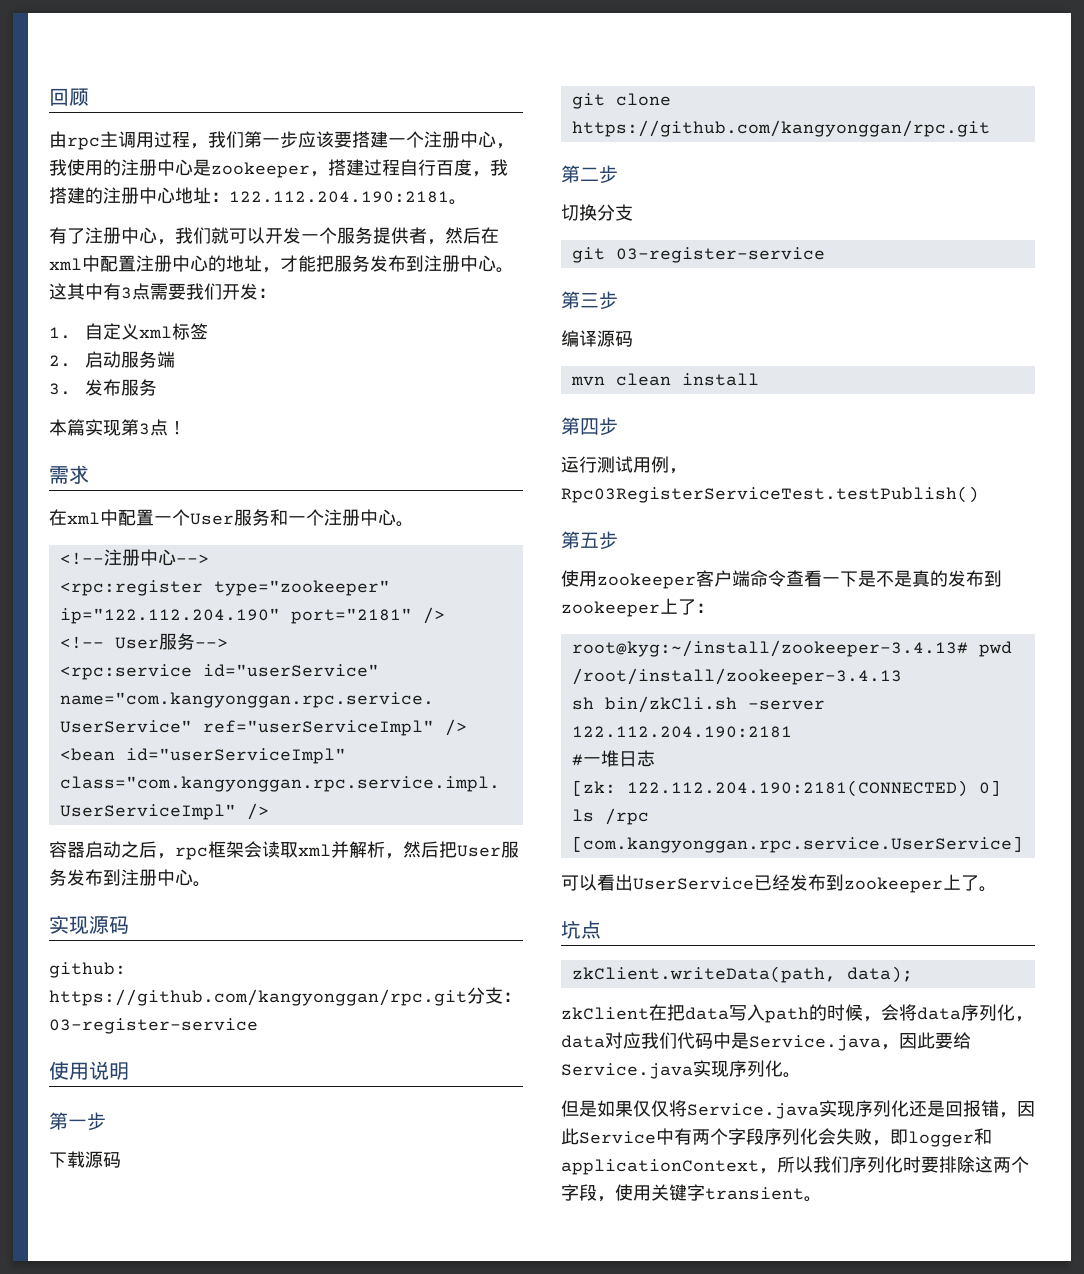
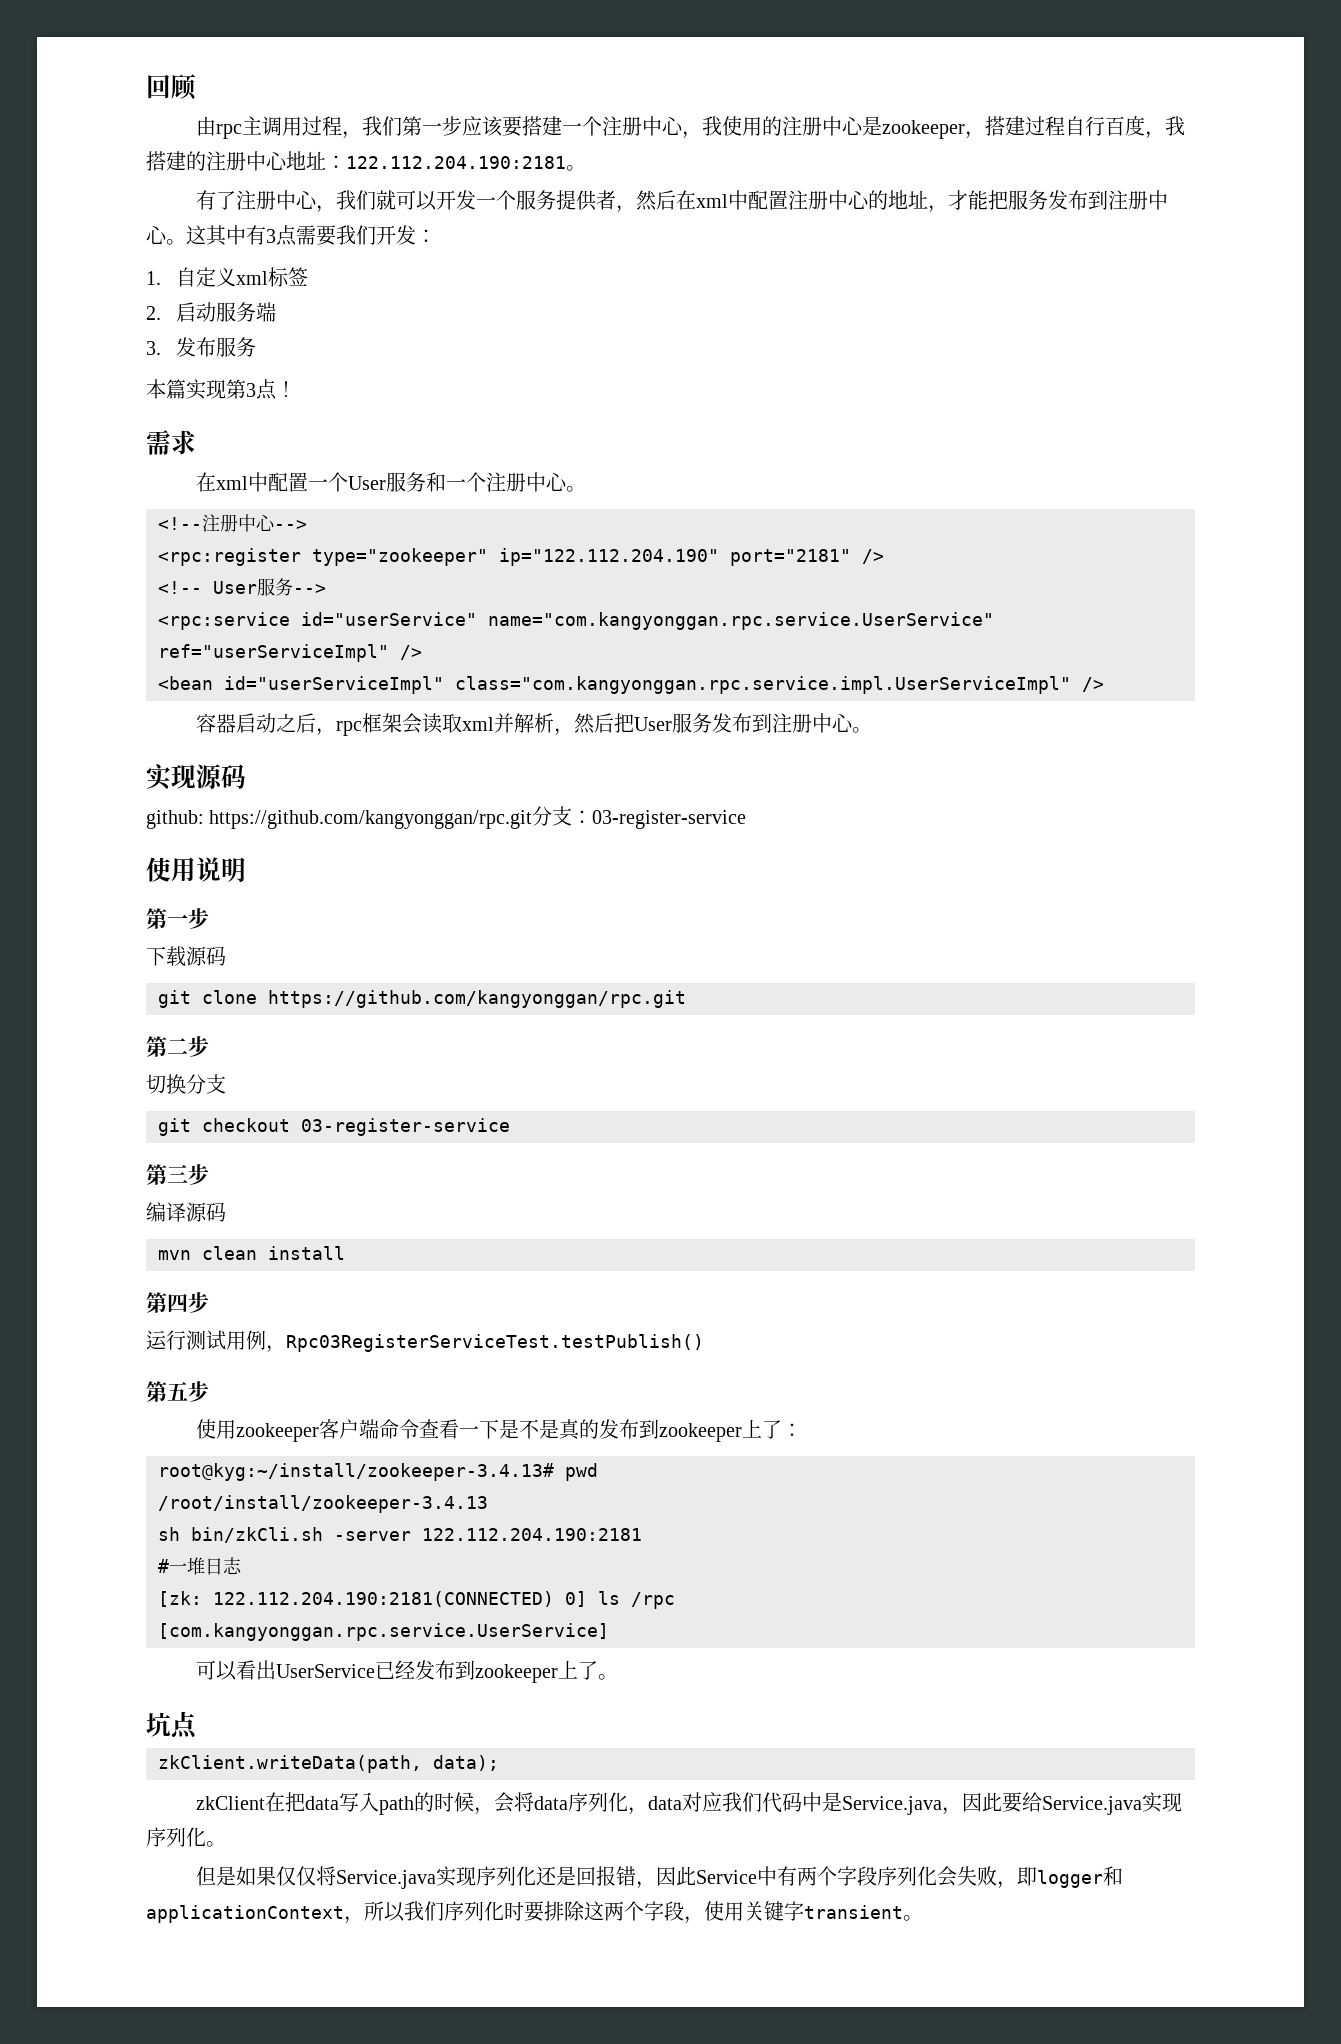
(605, 255) none -> [202,1118,290,1132] checkout

